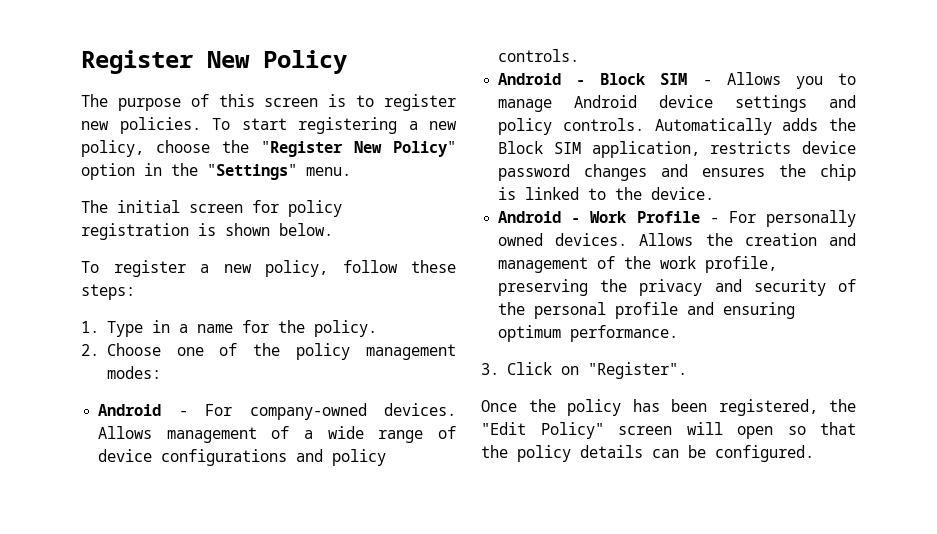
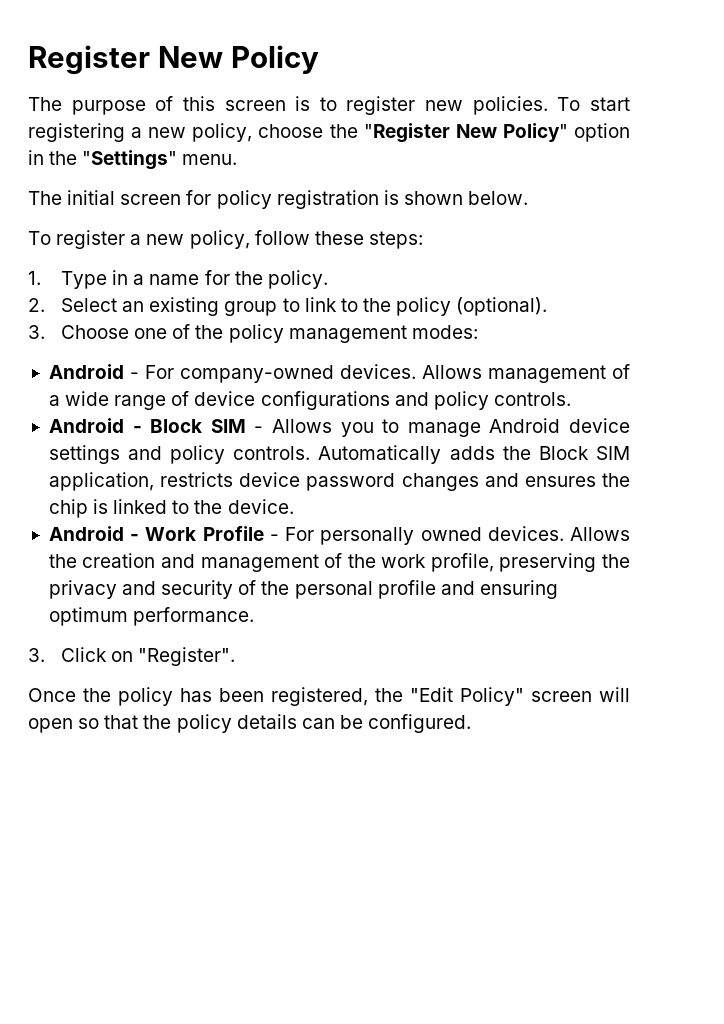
(99, 350) none -> [60,297,548,316] [28,325,45,339] Select an existing group to link to the policy (optional). // 3.

